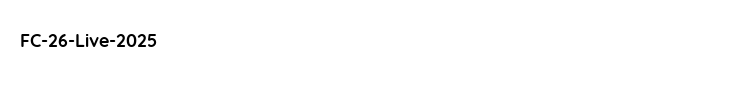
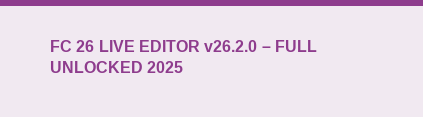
[20,33,157,47] FC-26-Live-2025 -> [50,40,317,52] [50,61,184,73] FC 26 LIVE EDITOR v26.2.0 – FULL UNLOCKED 2025

